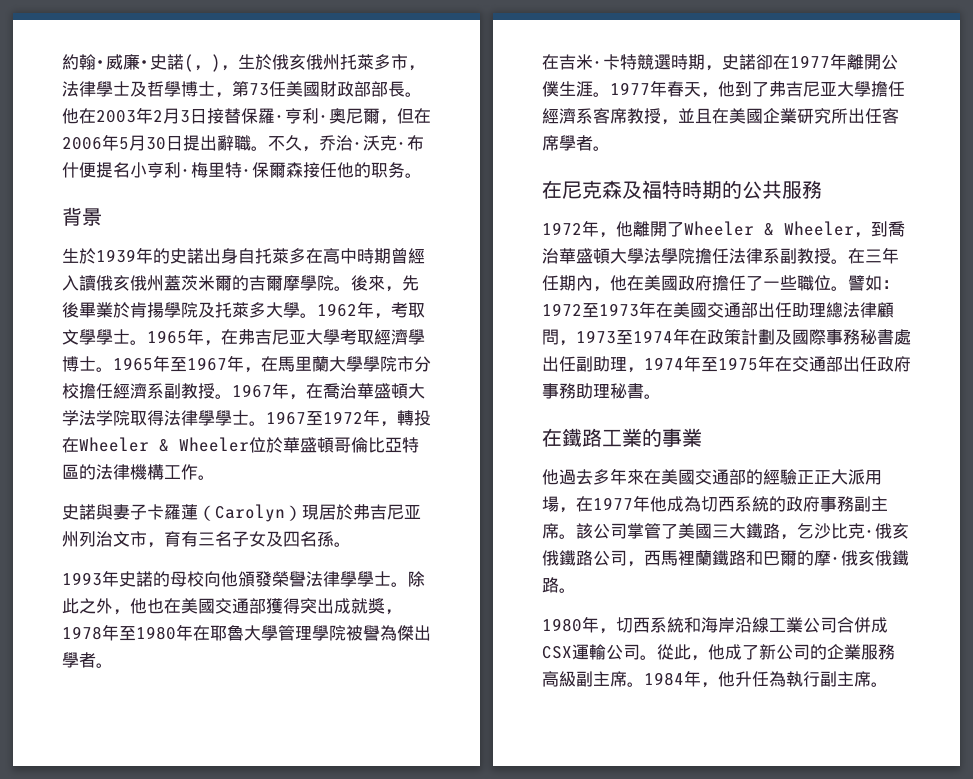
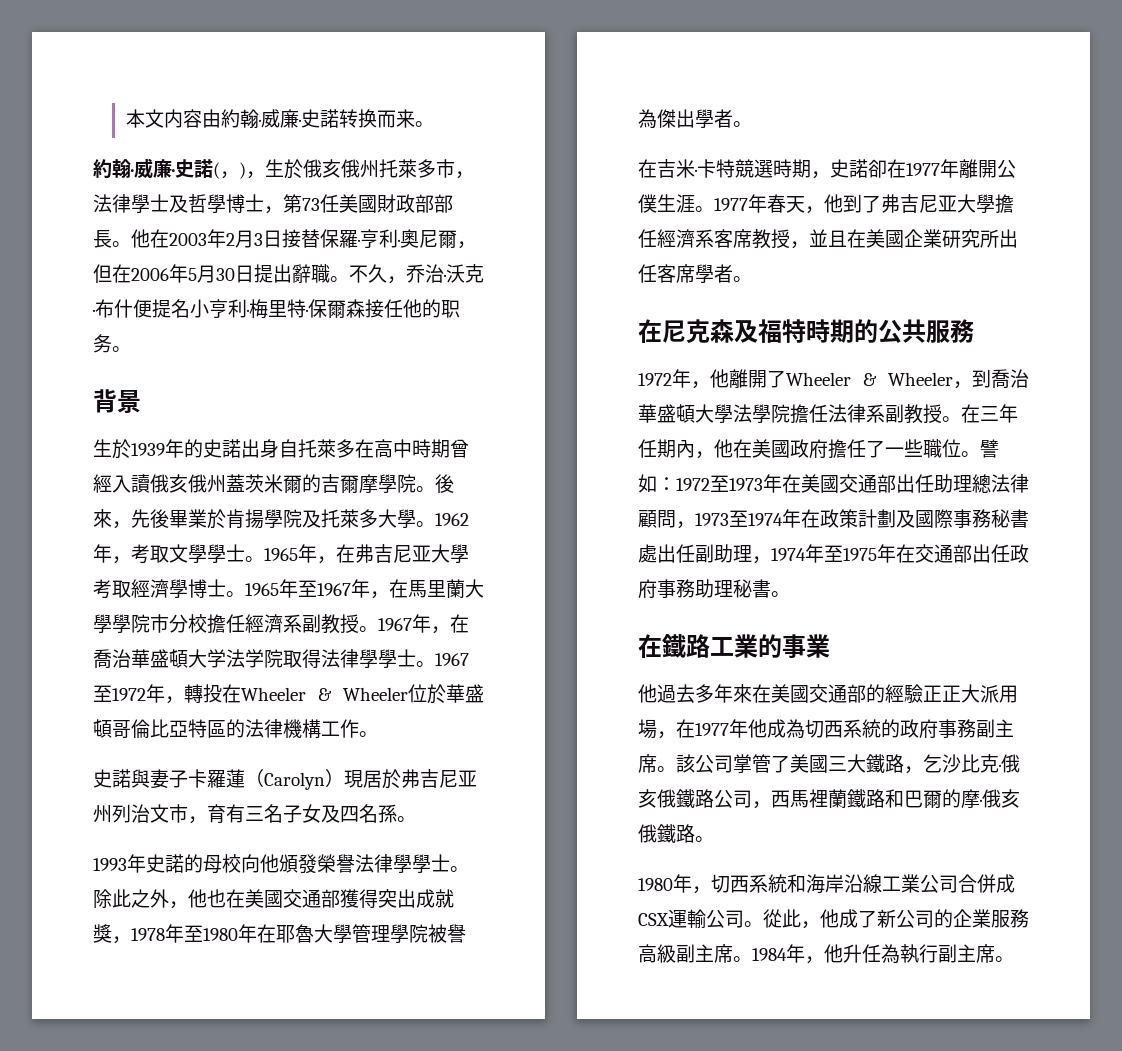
(62, 62) none -> [125,109,434,128] 本文内容由約翰·威廉·史諾转换而来。 //

